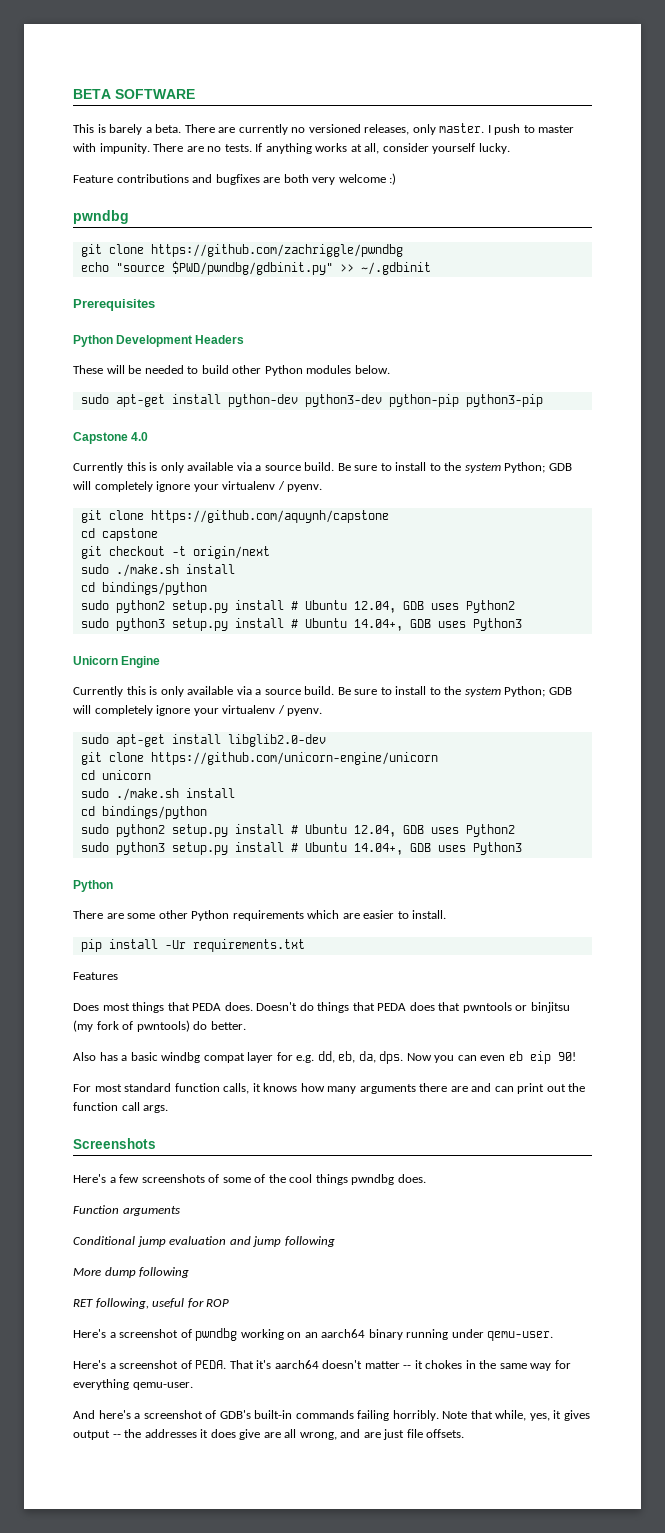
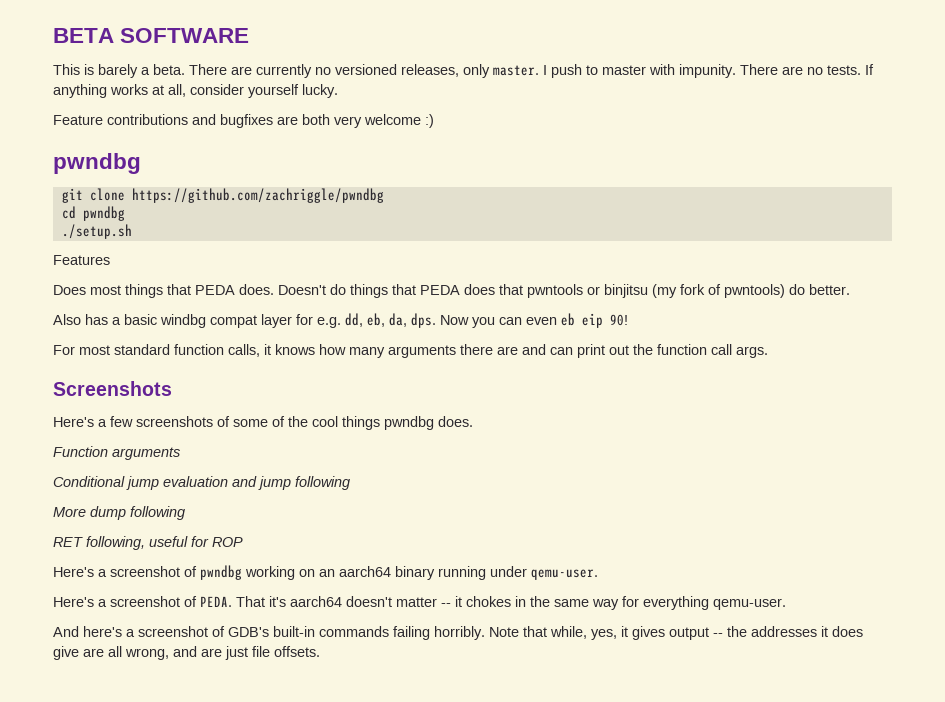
[80,261,431,275] [73,299,155,311] [73,335,245,347] [73,365,390,376] [80,394,543,407] [73,432,149,444] [73,462,572,473] [73,481,323,492] [80,510,389,523] [80,528,158,541] [80,546,270,559] [80,564,235,577] [80,582,207,595] [80,600,515,613] [80,618,522,631] [73,656,161,668] [73,686,572,697] [73,705,323,716] [80,734,326,747] [80,752,438,765] [80,770,151,780] [80,788,235,801] [80,806,207,819] [80,824,515,837] [80,842,522,855] [73,880,113,892] [73,910,447,921] [80,939,305,952] echo "source $PWD/pwndbg/gdbinit.py" >> ~/.gdbinit // Prerequisites // Python Development Headers // These will be needed to build other Python modules below. // sudo apt-get install python-dev python3-dev python-pip python3-pip // Capstone 4.0 // Currently this is only available via a source build. Be sure to install to the system Python; GDB will completely ignore your virtualenv / pyenv. // git clone https://github.com/aquynh/capstone // cd capstone // git checkout -t origin/next // sudo ./make.sh install // cd bindings/python // sudo python2 setup.py install # Ubuntu 12.04, GDB uses Python2 // sudo python3 setup.py install # Ubuntu 14.04+, GDB uses Python3 // Unicorn Engine // Currently this is only available via a source build. Be sure to install to the system Python; GDB will completely ignore your virtualenv / pyenv. // sudo apt-get install libglib2.0-dev // git clone https://github.com/unicorn-engine/unicorn // cd unicorn // sudo ./make.sh install // cd bindings/python // sudo python2 setup.py install # Ubuntu 12.04, GDB uses Python2 // sudo python3 setup.py install # Ubuntu 14.04+, GDB uses Python3 // Python // There are some other Python requirements which are easier to install. // pip install -Ur requirements.txt -> [61,206,125,221] [61,224,132,239] cd pwndbg // ./setup.sh

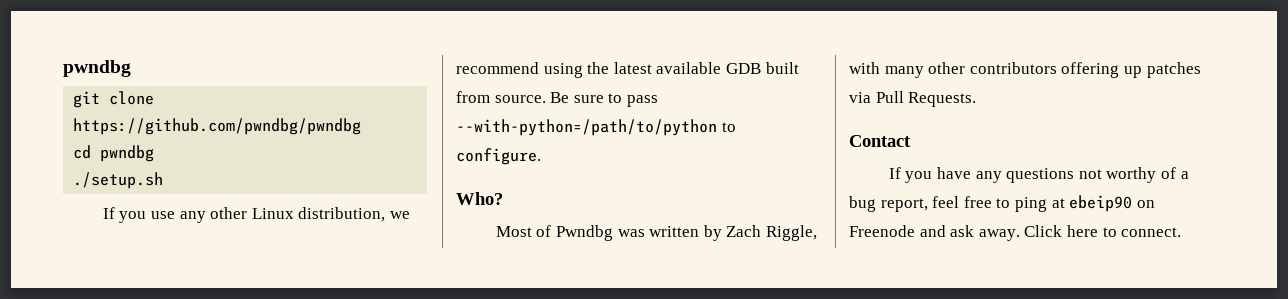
[53,28,250,43] [53,64,874,78] [53,84,338,98] [53,114,434,128] BETA SOFTWARE // This is barely a beta. There are currently no versioned releases, only master. I push to master with impunity. There are no tests. If anything works at all, consider yourself lucky. // Feature contributions and bugfixes are both very welcome :) // -> (63, 68) none
[131,188,384,203] https://github.com/zachriggle/pwndbg -> [73,118,362,135] https://github.com/pwndbg/pwndbg
[53,255,110,265] [53,284,850,298] [53,313,628,328] [53,344,768,358] [53,381,172,396] [53,416,473,430] [53,446,180,460] [53,476,350,490] [53,506,185,520] [53,536,243,550] [53,565,598,580] [53,596,786,610] [53,626,863,640] [53,646,320,660] Features // Does most things that PEDA does. Doesn't do things that PEDA does that pwntools or binjitsu (my fork of pwntools) do better. // Also has a basic windbg compat layer for e.g. dd, eb, da, dps. Now you can even eb eip 90! // For most standard function calls, it knows how many arguments there are and can print out the function call args. // Screenshots // Here's a few screenshots of some of the cool things pwndbg does. // Function arguments // Conditional jump evaluation and jump following // More dump following // RET following, useful for ROP // Here's a screenshot of pwndbg working on an aarch64 binary running under qemu-user. // Here's a screenshot of PEDA. That it's aarch64 doesn't matter -- it chokes in the same way for everything qemu-user. // And here's a screenshot of GDB's built-in commands failing horribly. Note that while, yes, it gives output -- the addresses it does give are all wrong, and are just file offsets. -> [102,207,411,223] [456,62,799,78] [456,91,658,107] [456,119,736,136] [456,148,541,165] [456,192,503,205] [495,225,818,241] [849,62,1201,78] [849,91,977,107] [849,135,911,147] [888,167,1189,183] [849,195,1155,212] [849,225,1182,241] If you use any other Linux distribution, we recommend using the latest available GDB built from source. Be sure to pass --with-python=/path/to/python to configure. // Who? // Most of Pwndbg was written by Zach Riggle, with many other contributors offering up patches via Pull Requests. // Contact // If you have any questions not worthy of a bug report, feel free to ping at ebeip90 on Freenode and ask away. Click here to connect.

